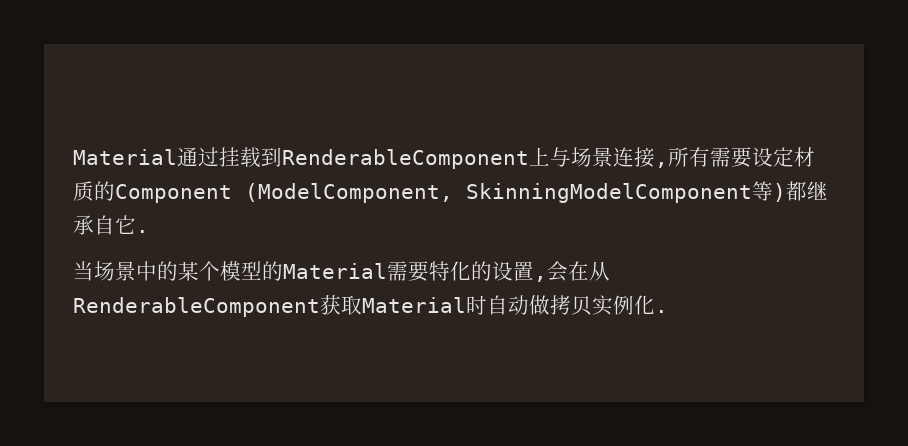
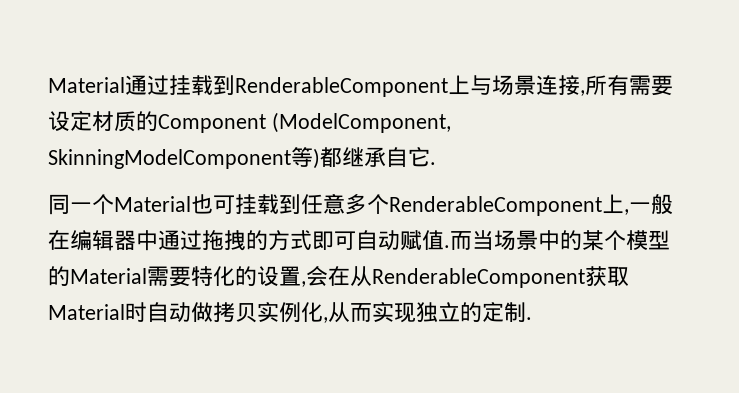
(149, 231) none -> [48,193,673,216] [48,230,472,251] 同一个Material也可挂载到任意多个RenderableComponent上,一般在编辑器中通过拖拽的方式即可自动赋值.而
(655, 305) none -> [323,302,526,323] ,从而实现独立的定制

